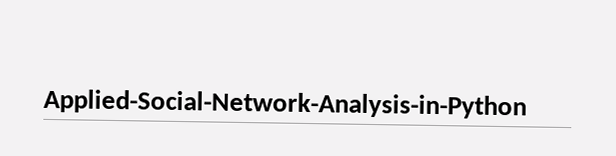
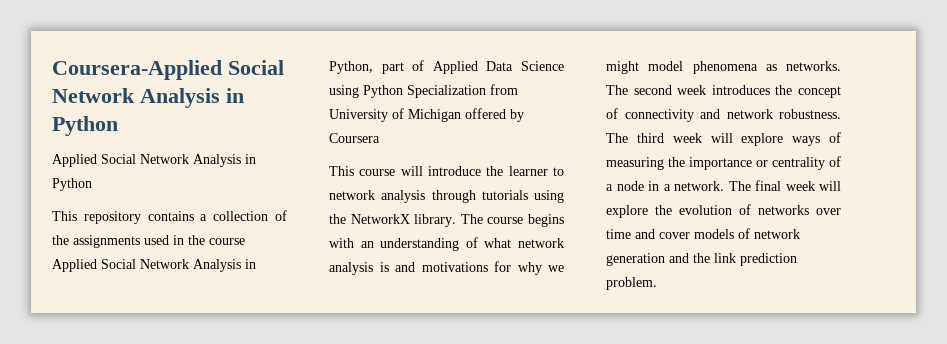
[43,88,527,120] Applied-Social-Network-Analysis-in-Python -> [52,60,284,80] [52,88,244,108] [52,116,118,136] [52,154,256,167] [52,178,92,191] [52,210,287,224] [52,235,245,248] [52,259,256,272] [329,60,564,74] [329,84,518,98] [329,108,524,122] [329,133,380,143] [329,166,564,176] [329,190,564,203] [329,214,564,227] [329,237,564,251] [329,261,564,275] [606,61,841,74] [606,85,841,98] [606,108,841,122] [606,132,841,146] [606,156,841,170] [606,180,841,191] [606,204,841,218] [606,228,800,239] [606,253,797,266] [606,277,657,290] Coursera-Applied Social Network Analysis in Python // Applied Social Network Analysis in Python // This repository contains a collection of the assignments used in the course Applied Social Network Analysis in Python, part of Applied Data Science using Python Specialization from University of Michigan offered by Coursera // This course will introduce the learner to network analysis through tutorials using the NetworkX library. The course begins with an understanding of what network analysis is and motivations for why we might model phenomena as networks. The second week introduces the concept of connectivity and network robustness. The third week will explore ways of measuring the importance or centrality of a node in a network. The final week will explore the evolution of networks over time and cover models of network generation and the link prediction problem.

